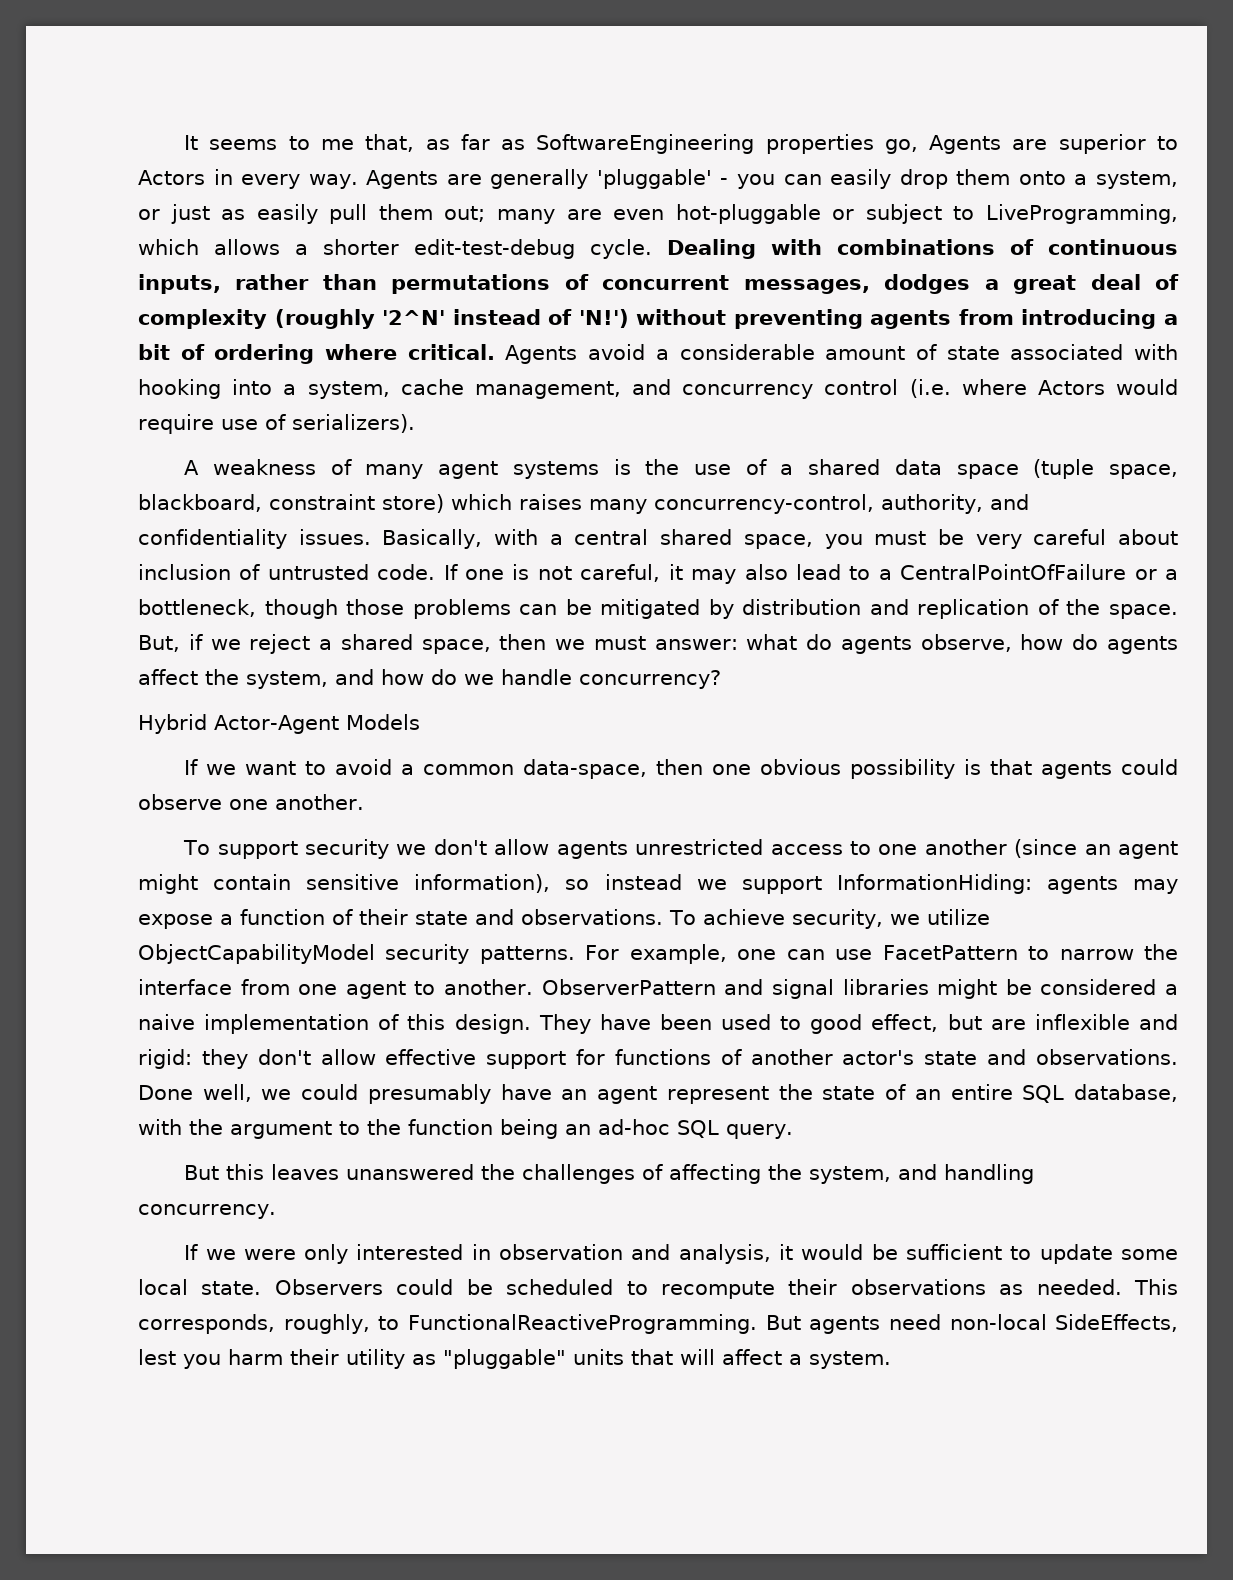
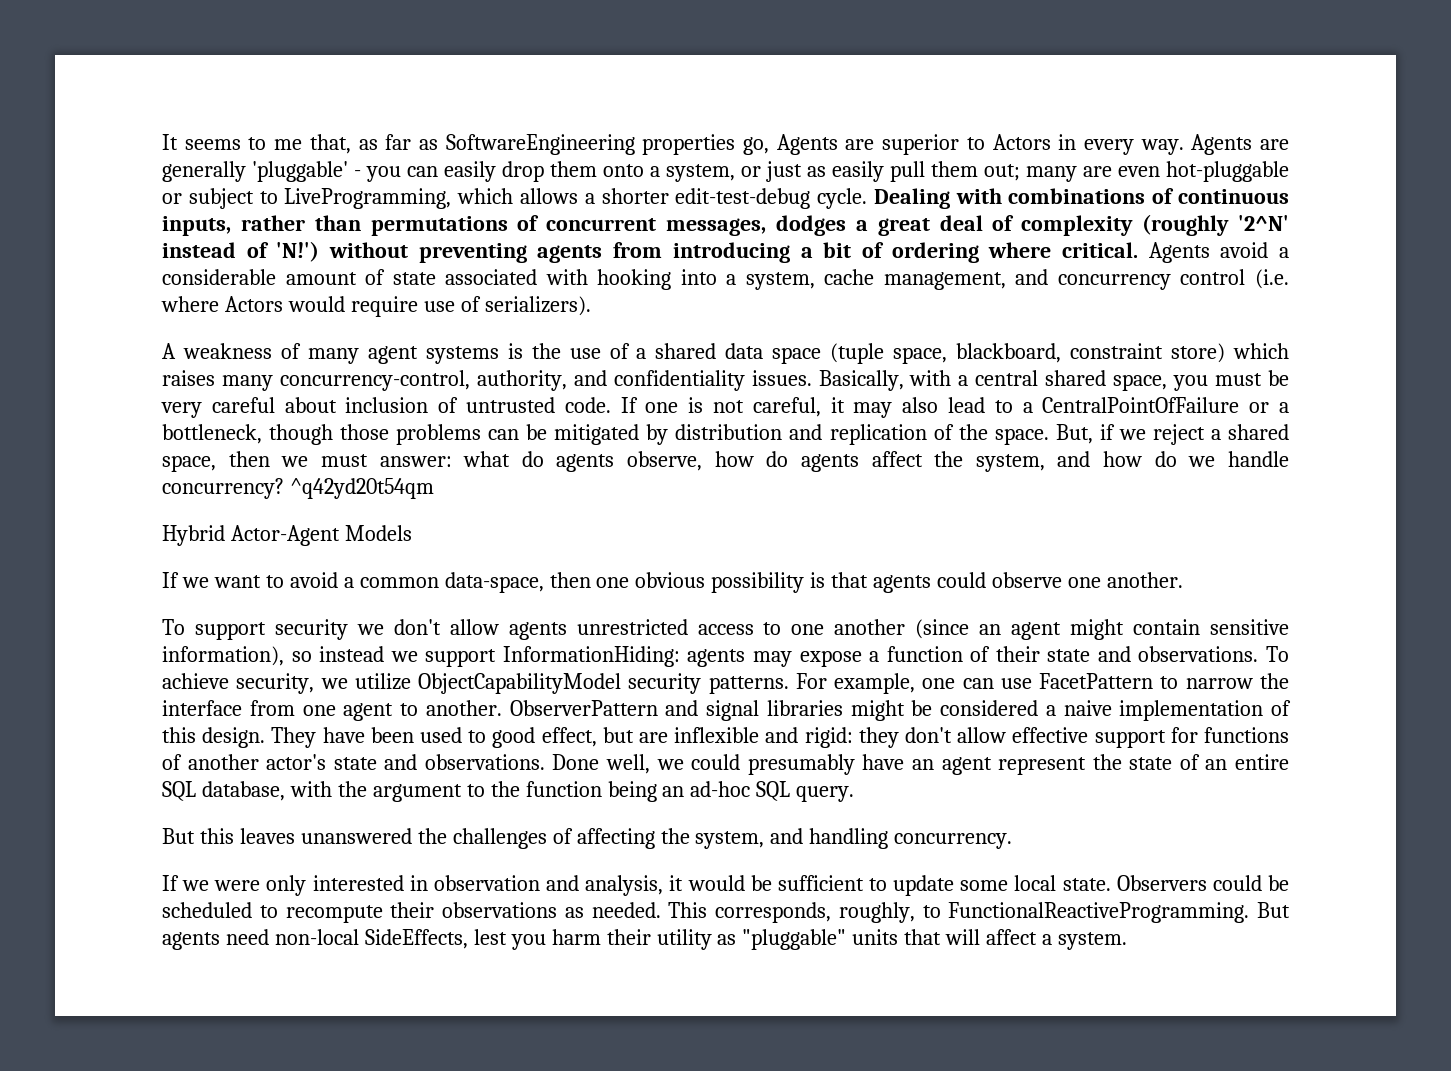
(721, 679) none -> [289,478,434,499] ^q42yd20t54qm

